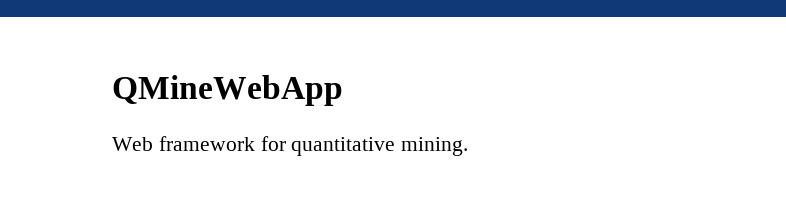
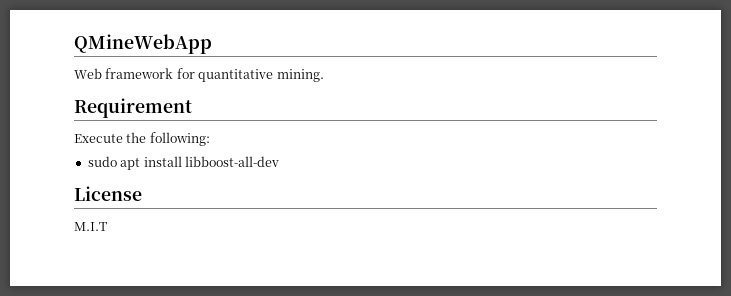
(469, 146) none -> [74,98,192,118] [74,132,210,146] [87,156,279,170] [74,186,142,201] [74,222,107,231] // Requirement // Execute the following: // sudo apt install libboost-all-dev // License // M.I.T

